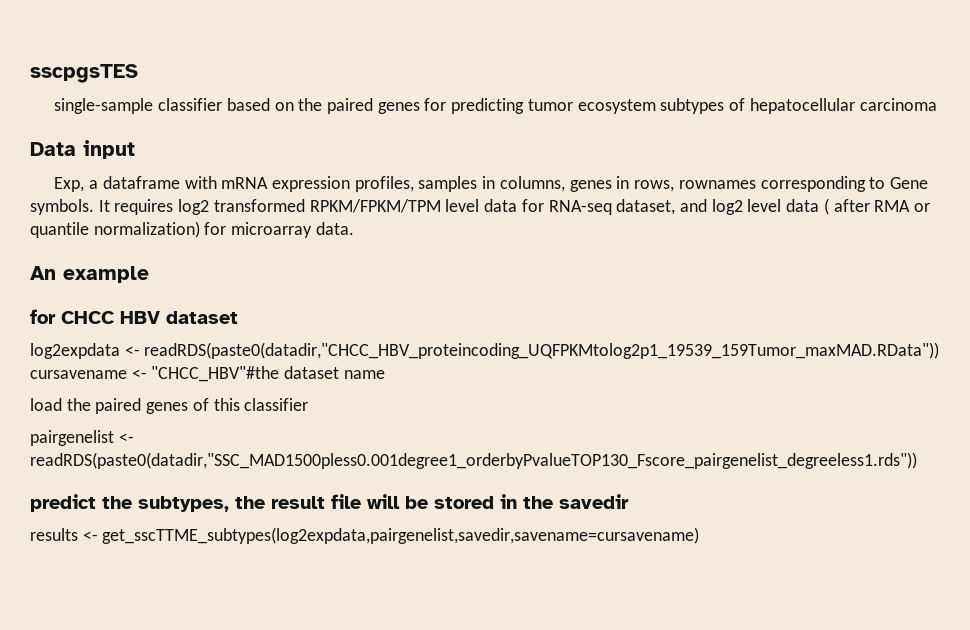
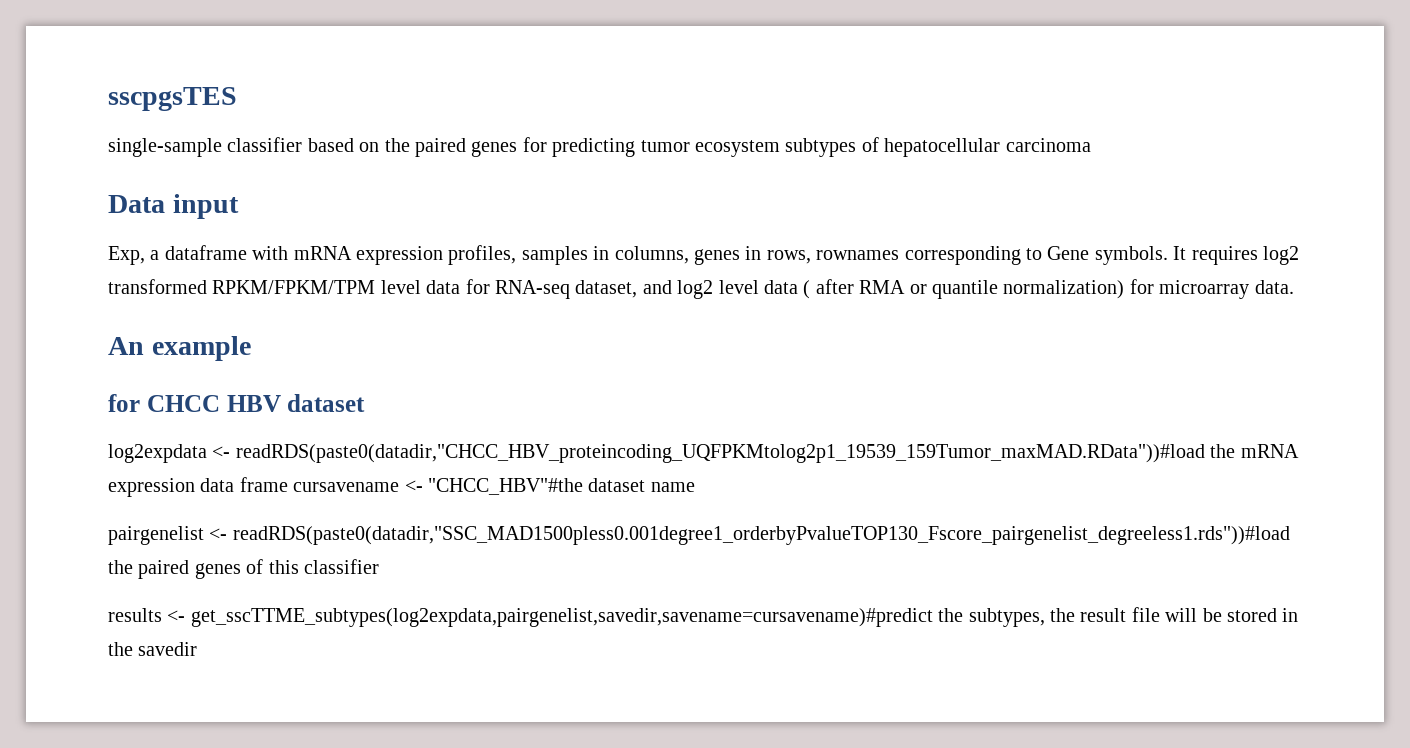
[144,342,940,359] readRDS(paste0(datadir,"CHCC_HBV_proteincoding_UQFPKMtolog2p1_19539_159Tumor_maxMAD.RData")) -> [235,444,1299,463] [108,477,288,497] readRDS(paste0(datadir,"CHCC_HBV_proteincoding_UQFPKMtolog2p1_19539_159Tumor_maxMAD.RData"))#load the mRNA expression data frame
[30,398,62,411] load -> [108,526,1290,545] pairgenelist <- readRDS(paste0(datadir,"SSC_MAD1500pless0.001degree1_orderbyPvalueTOP130_Fscore_pairgenelist_degreeless1.rds"))#load
[30,430,134,446] [30,452,917,469] [30,494,96,512] pairgenelist <- readRDS(paste0(datadir,"SSC_MAD1500pless0.001degree1_orderbyPvalueTOP130_Fscore_pairgenelist_degreeless1.rds")) // predict -> [108,608,933,627] results <- get_sscTTME_subtypes(log2expdata,pairgenelist,savedir,savename=cursavename)#predict
[30,527,700,544] // results <- get_sscTTME_subtypes(log2expdata,pairgenelist,savedir,savename=cursavename) -> (198, 649) none

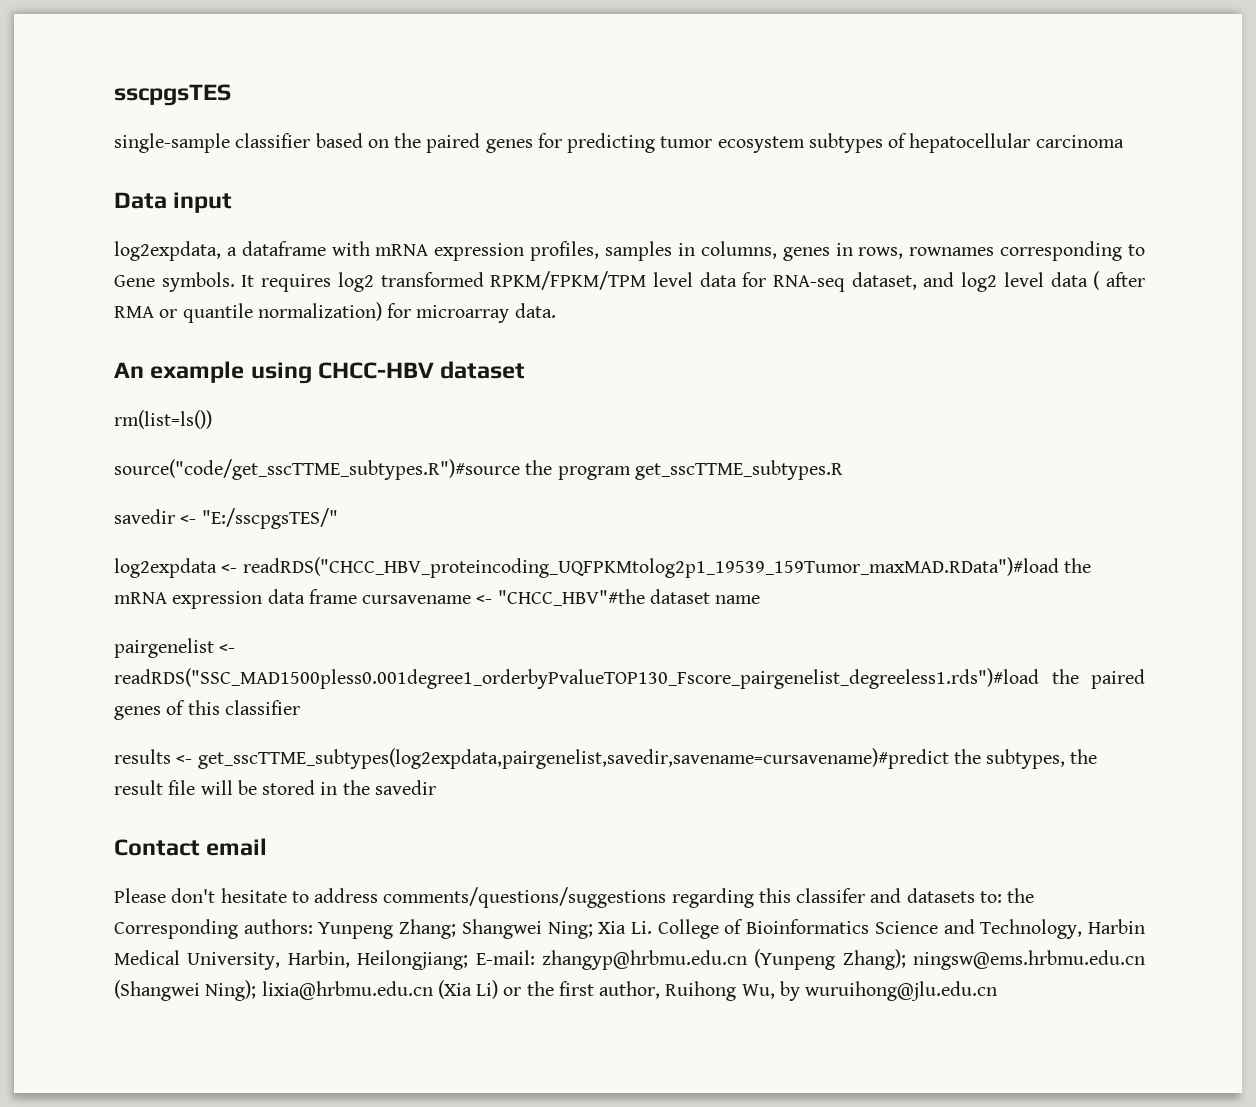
[108,246,145,265] Exp, -> [114,241,221,261] log2expdata,
[108,394,366,412] // for CHCC HBV dataset -> [250,361,526,384] [114,410,212,429] [114,459,843,480] [114,508,338,529] using CHCC-HBV dataset // rm(list=ls()) // source("code/get_sscTTME_subtypes.R")#source the program get_sscTTME_subtypes.R // savedir <- "E:/sscpgsTES/"
[235,444,1205,463] readRDS(paste0(datadir,"CHCC_HBV_proteincoding_UQFPKMtolog2p1_19539_159Tumor_maxMAD.RData"))#load -> [242,557,1059,578] readRDS("CHCC_HBV_proteincoding_UQFPKMtolog2p1_19539_159Tumor_maxMAD.RData")#load
[232,526,1290,545] readRDS(paste0(datadir,"SSC_MAD1500pless0.001degree1_orderbyPvalueTOP130_Fscore_pairgenelist_degreeless1.rds"))#load -> [114,668,1039,689] readRDS("SSC_MAD1500pless0.001degree1_orderbyPvalueTOP130_Fscore_pairgenelist_degreeless1.rds")#load
(198, 649) none -> [114,838,268,856] [114,887,1035,908] [114,919,1145,939] [114,949,1145,970] [114,980,998,1001] // Contact email // Please don't hesitate to address comments/questions/suggestions regarding this classifer and datasets to: the Corresponding authors: Yunpeng Zhang; Shangwei Ning; Xia Li. College of Bioinformatics Science and Technology, Harbin Medical University, Harbin, Heilongjiang; E-mail: zhangyp@hrbmu.edu.cn (Yunpeng Zhang); ningsw@ems.hrbmu.edu.cn (Shangwei Ning); lixia@hrbmu.edu.cn (Xia Li) or the first author, Ruihong Wu, by wuruihong@jlu.edu.cn

